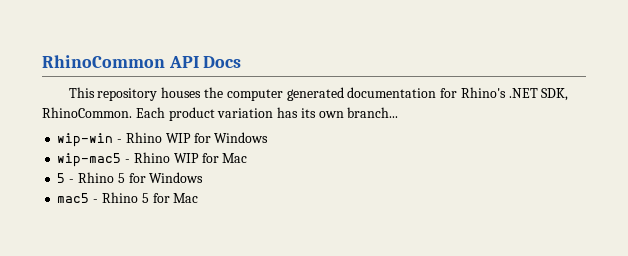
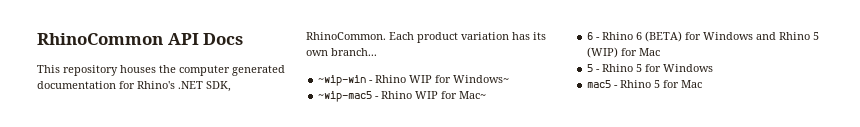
[57,132,269,147] [57,152,219,167] wip-win - Rhino WIP for Windows // wip-mac5 - Rhino WIP for -> [318,75,510,86] [318,91,487,102] [587,31,820,42] [587,47,638,58] ~wip-win - Rhino WIP for Windows~ // ~wip-mac5 - Rhino WIP for Mac~ // 6 - Rhino 6 (BETA) for Windows and Rhino 5 (WIP) for

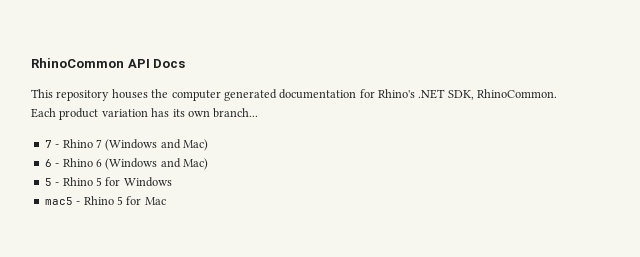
[318,75,510,86] [318,91,487,102] [587,31,820,42] [587,47,661,58] ~wip-win - Rhino WIP for Windows~ // ~wip-mac5 - Rhino WIP for Mac~ // 6 - Rhino 6 (BETA) for Windows and Rhino 5 (WIP) for Mac -> [44,139,208,151] [44,158,208,170] 7 - Rhino 7 (Windows and Mac) // 6 - Rhino 6 (Windows and Mac)

